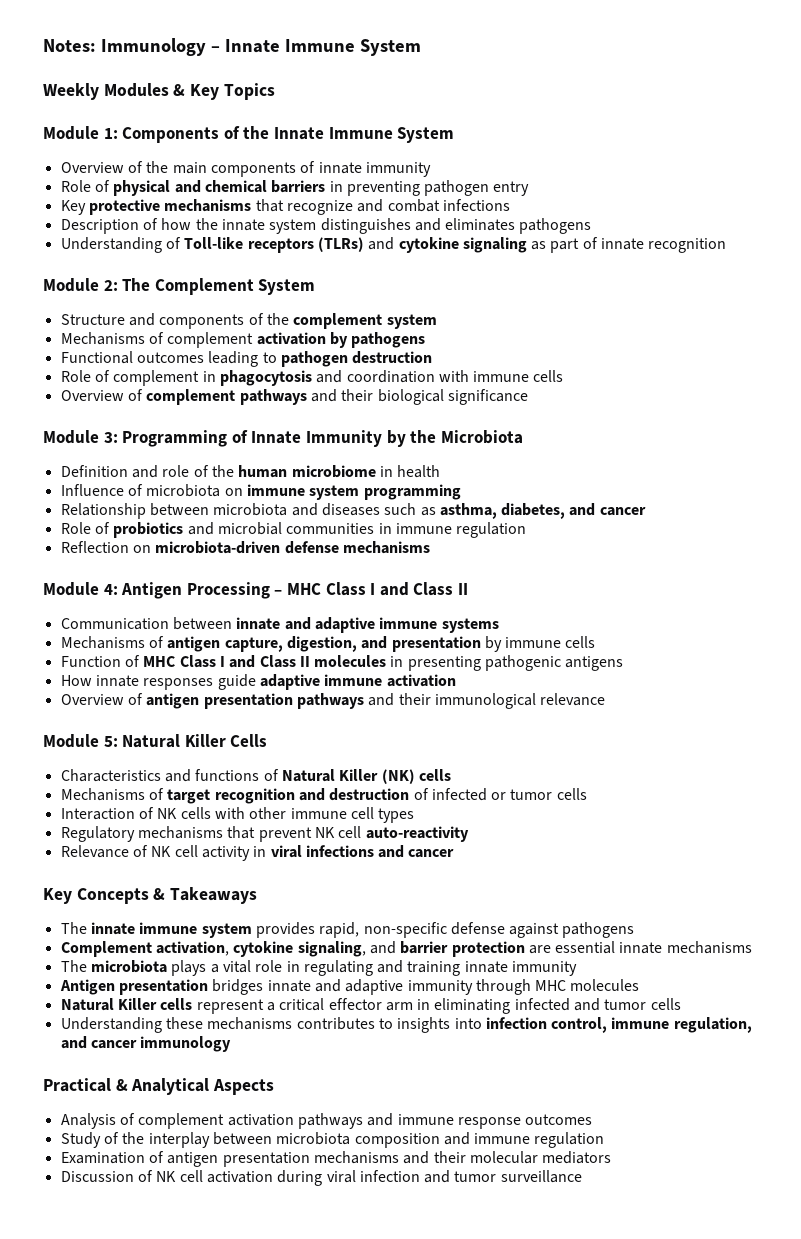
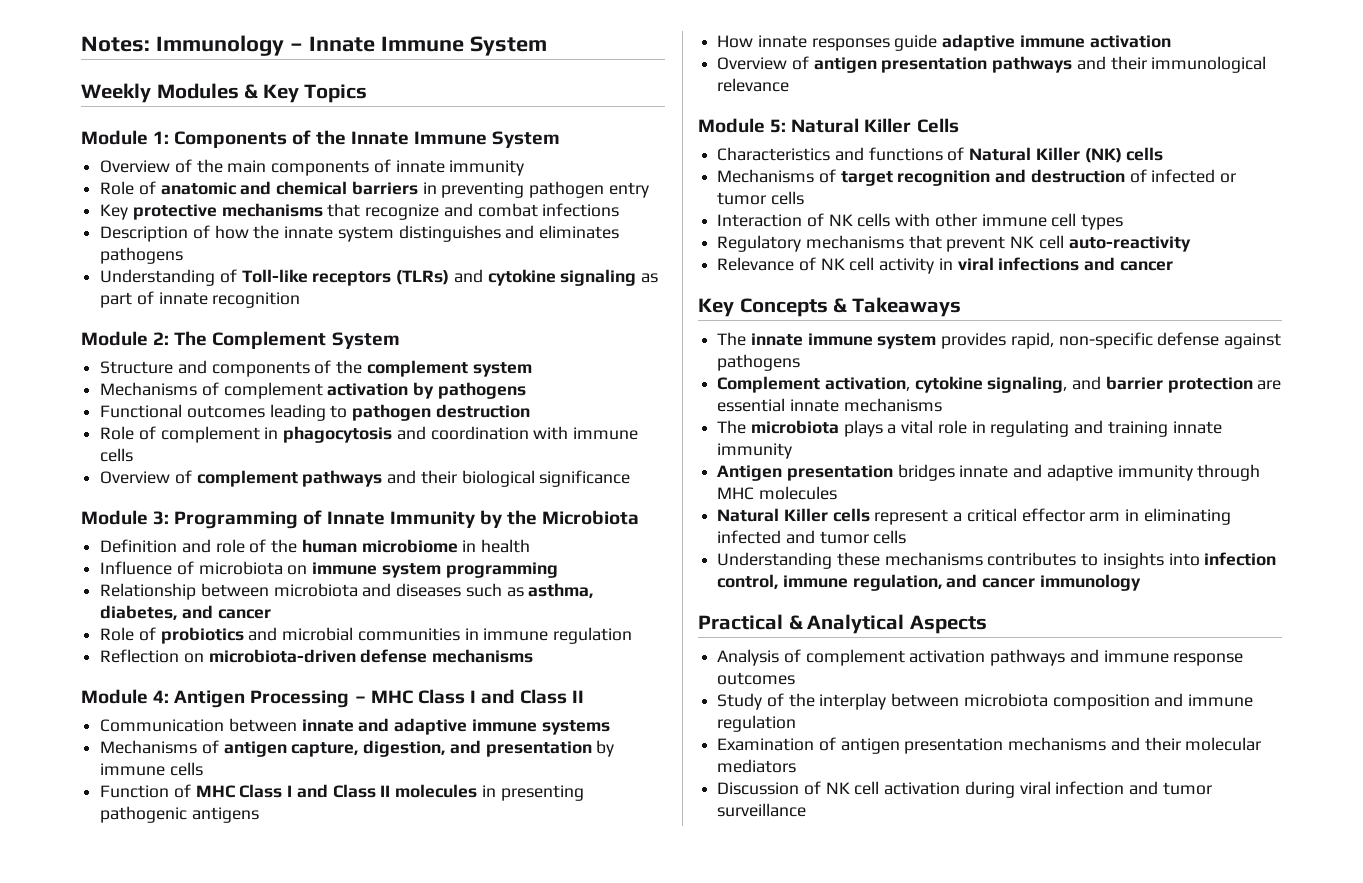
[113,180,171,196] physical -> [160,182,237,195] anatomic

